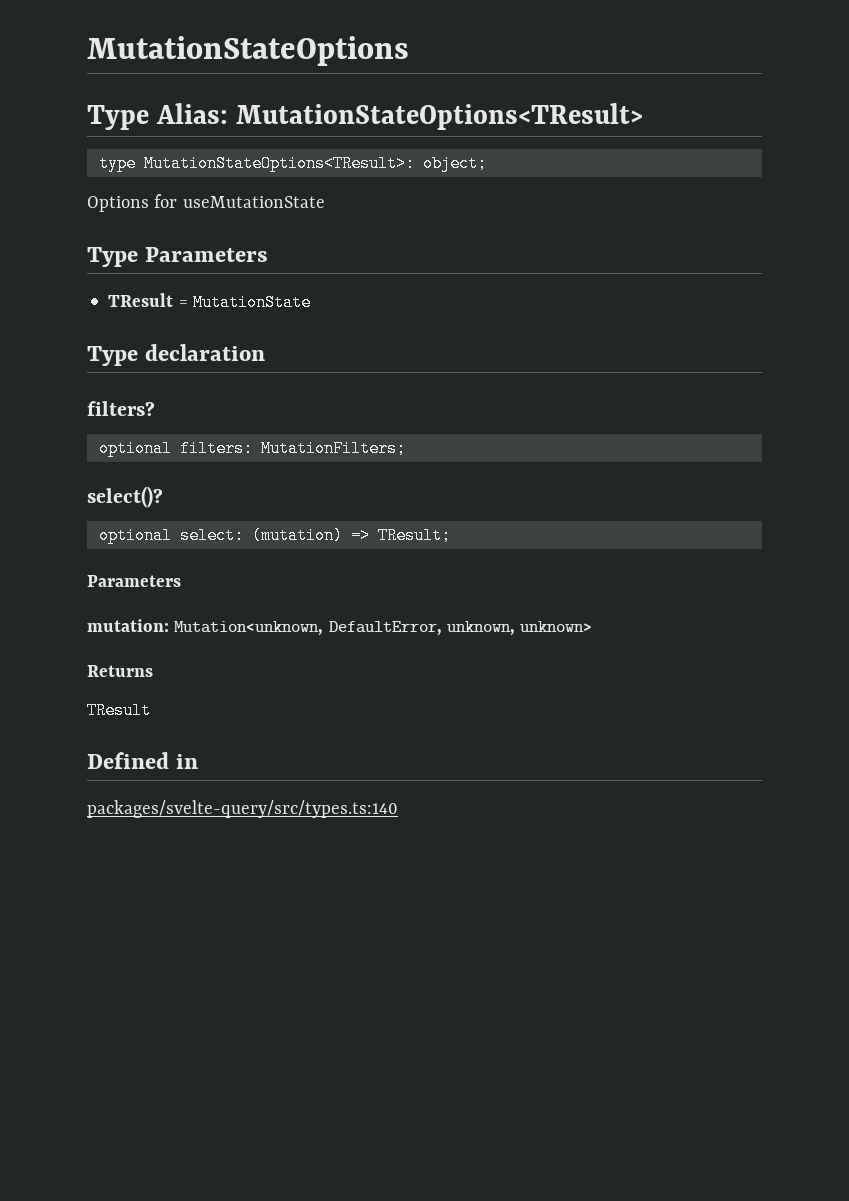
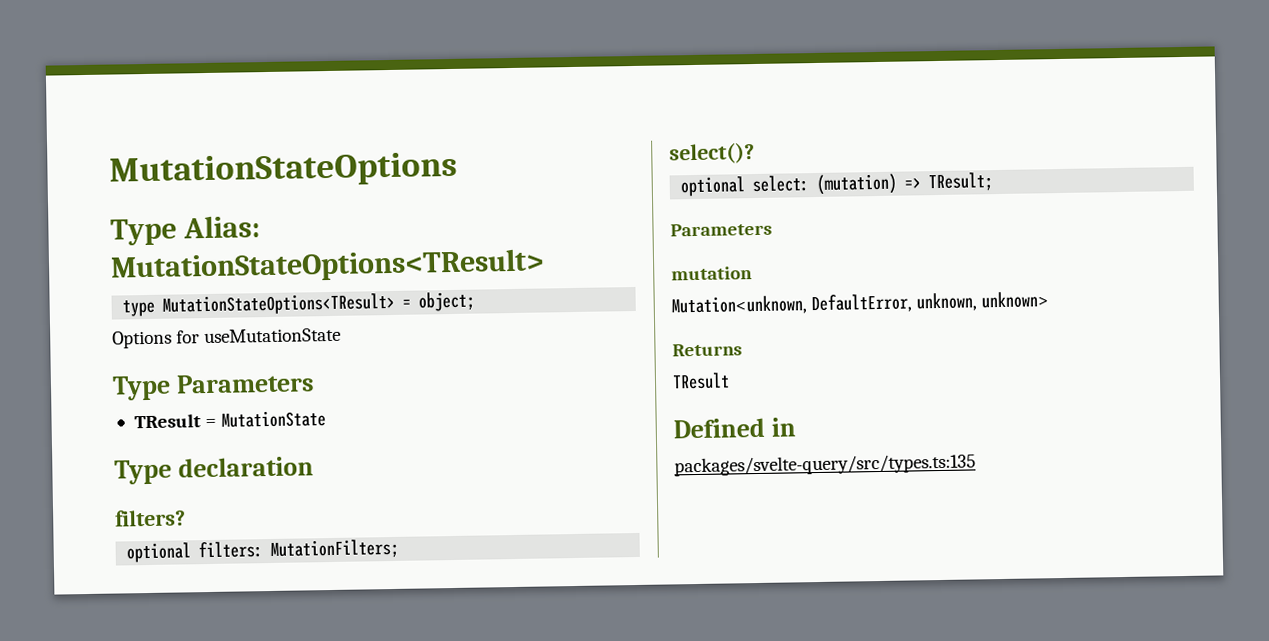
[143,155,415,172] MutationStateOptions<TResult>: -> [162,292,412,316] MutationStateOptions<TResult> =
[87,619,169,632] mutation: -> [671,266,753,281] mutation //
[87,800,398,818] packages/svelte-query/src/types.ts:140 -> [674,453,976,477] packages/svelte-query/src/types.ts:135

